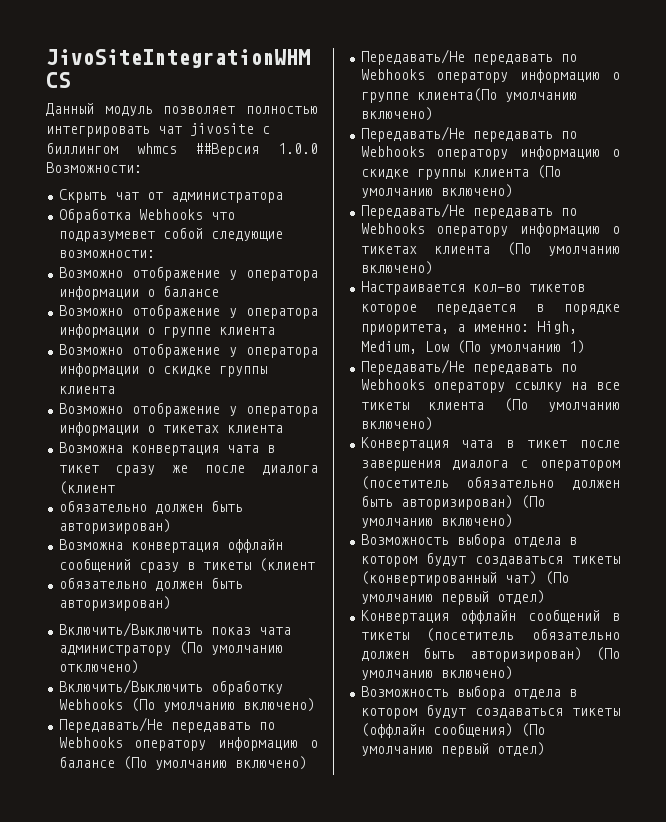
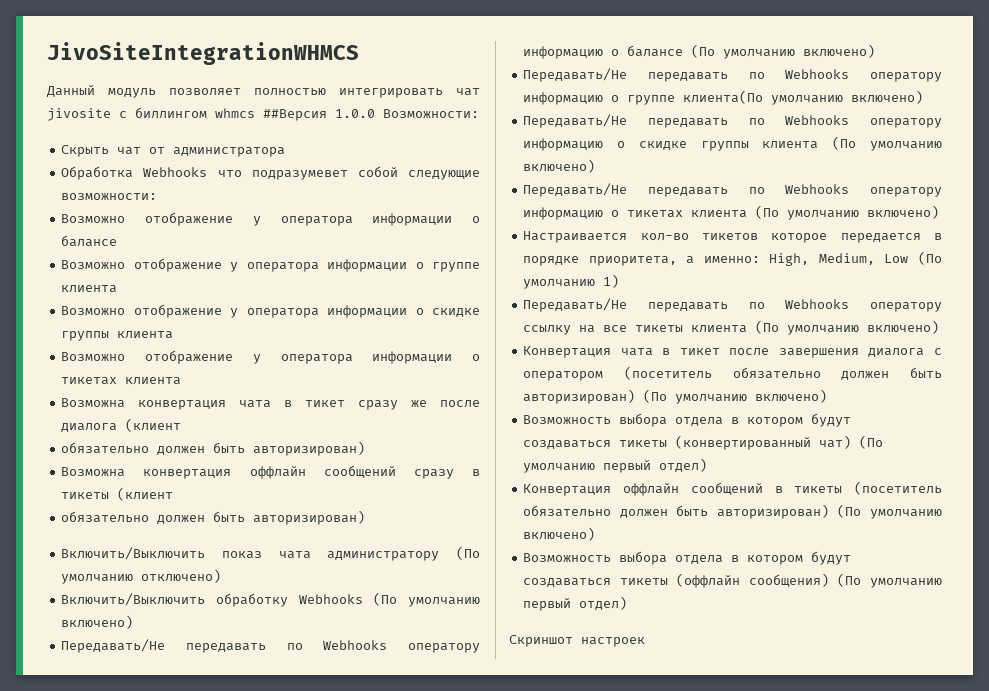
(545, 749) none -> [509,635,645,647] // Скриншот настроек

